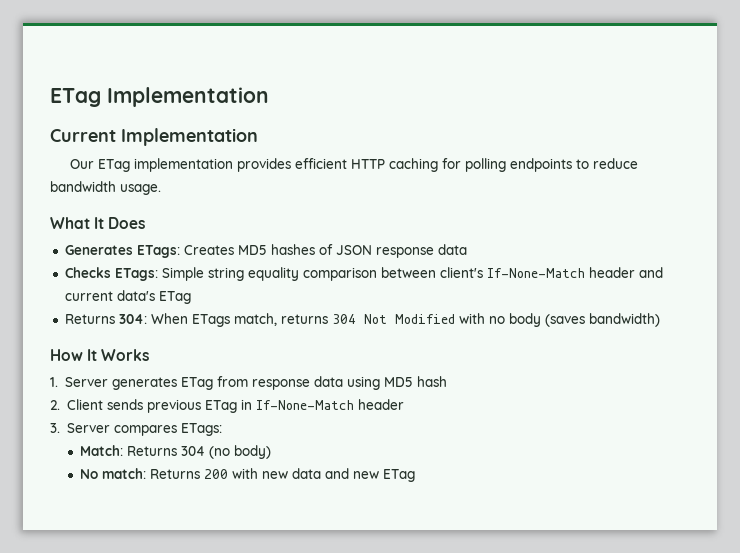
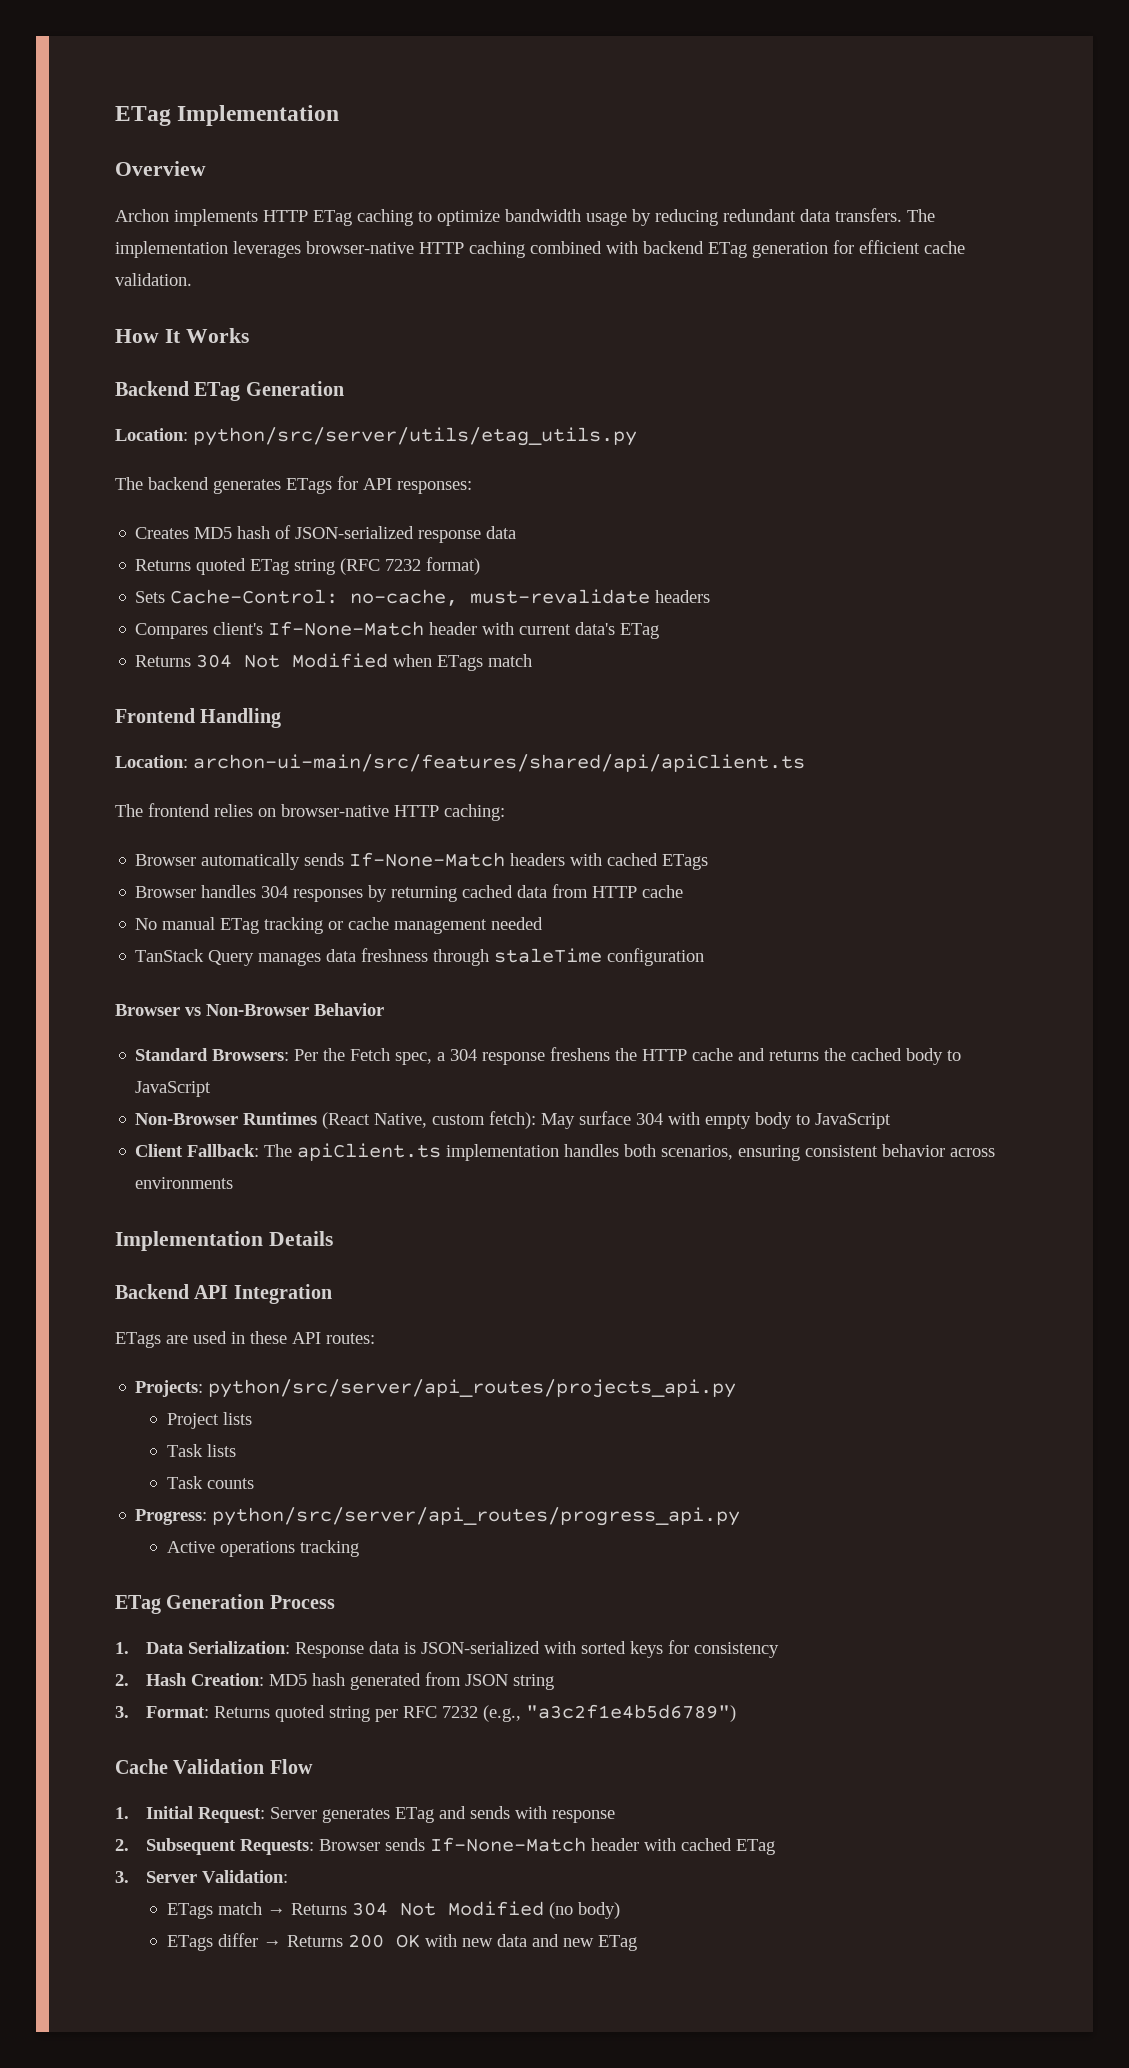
[50,128,258,146] [70,158,639,172] [50,181,161,195] [50,217,146,229] [64,244,467,258] [64,267,436,281] Current Implementation // Our ETag implementation provides efficient HTTP caching for polling endpoints to reduce bandwidth usage. // What It Does // Generates ETags: Creates MD5 hashes of JSON response data // Checks ETags: Simple string equality comparison between -> [115,161,206,176] [115,208,935,226] [115,240,965,258] [115,273,192,286] [115,328,249,343] [115,381,344,401] [115,427,637,446] [115,476,472,494] [135,525,517,543] [135,557,481,575] [135,589,711,606] [135,623,209,639] Overview // Archon implements HTTP ETag caching to optimize bandwidth usage by reducing redundant data transfers. The implementation leverages browser-native HTTP caching combined with backend ETag generation for efficient cache validation. // How It Works // Backend ETag Generation // Location: python/src/server/utils/etag_utils.py // The backend generates ETags for API responses: // Creates MD5 hash of JSON-serialized response data // Returns quoted ETag string (RFC 7232 format) // Sets Cache-Control: no-cache, must-revalidate headers // Compares
[638,267,663,278] and -> [482,622,515,635] with
[118,313,660,327] [50,349,150,361] [50,376,448,390] [50,399,404,413] [50,423,222,436] [80,445,206,456] 304: When ETags match, returns 304 Not Modified with no body (saves bandwidth) // How It Works // 1. Server generates ETag from response data using MD5 hash // 2. Client sends previous ETag in If-None-Match header // 3. Server compares ETags: // Match: Returns 304 -> [196,653,533,671] [115,708,282,728] [115,754,805,772] [115,803,505,821] [135,852,709,870] [135,884,684,902] [135,917,544,934] [135,948,705,966] [115,1003,384,1016] [135,1047,962,1065] [135,1081,212,1097] [135,1111,892,1129] [135,1143,996,1161] [135,1177,234,1189] [115,1231,333,1251] [115,1284,332,1304] [115,1331,375,1348] [135,1379,737,1398] [166,1412,252,1429] [166,1444,236,1457] [166,1476,254,1489] [135,1507,741,1526] [166,1540,359,1557] [115,1594,335,1614] [115,1640,780,1658] [115,1672,555,1690] [115,1704,737,1722] [115,1759,313,1774] [115,1806,616,1823] [115,1837,776,1855] [115,1870,289,1883] [166,1901,544,1919] 304 Not Modified when ETags match // Frontend Handling // Location: archon-ui-main/src/features/shared/api/apiClient.ts // The frontend relies on browser-native HTTP caching: // Browser automatically sends If-None-Match headers with cached ETags // Browser handles 304 responses by returning cached data from HTTP cache // No manual ETag tracking or cache management needed // TanStack Query manages data freshness through staleTime configuration // Browser vs Non-Browser Behavior // Standard Browsers: Per the Fetch spec, a 304 response freshens the HTTP cache and returns the cached body to JavaScript // Non-Browser Runtimes (React Native, custom fetch): May surface 304 with empty body to JavaScript // Client Fallback: The apiClient.ts implementation handles both scenarios, ensuring consistent behavior across environments // Implementation Details // Backend API Integration // ETags are used in these API routes: // Projects: python/src/server/api_routes/projects_api.py // Project lists // Task lists // Task counts // Progress: python/src/server/api_routes/progress_api.py // Active operations tracking // ETag Generation Process // 1. Data Serialization: Response data is JSON-serialized with sorted keys for consistency // 2. Hash Creation: MD5 hash generated from JSON string // 3. Format: Returns quoted string per RFC 7232 (e.g., "a3c2f1e4b5d6789") // Cache Validation Flow // 1. Initial Request: Server generates ETag and sends with response // 2. Subsequent Requests: Browser sends If-None-Match header with cached ETag // 3. Server Validation: // ETags match → Returns 304 Not Modified
[80,468,147,479] No match: -> [166,1933,282,1951] ETags differ →
(229, 474) none -> [395,1934,420,1948] OK

